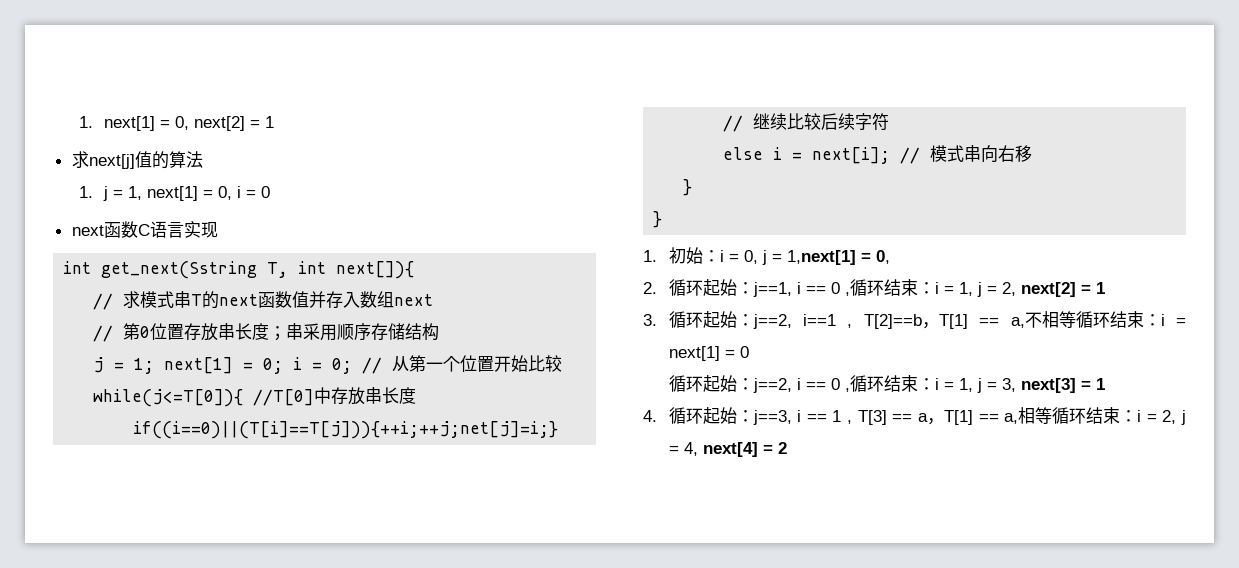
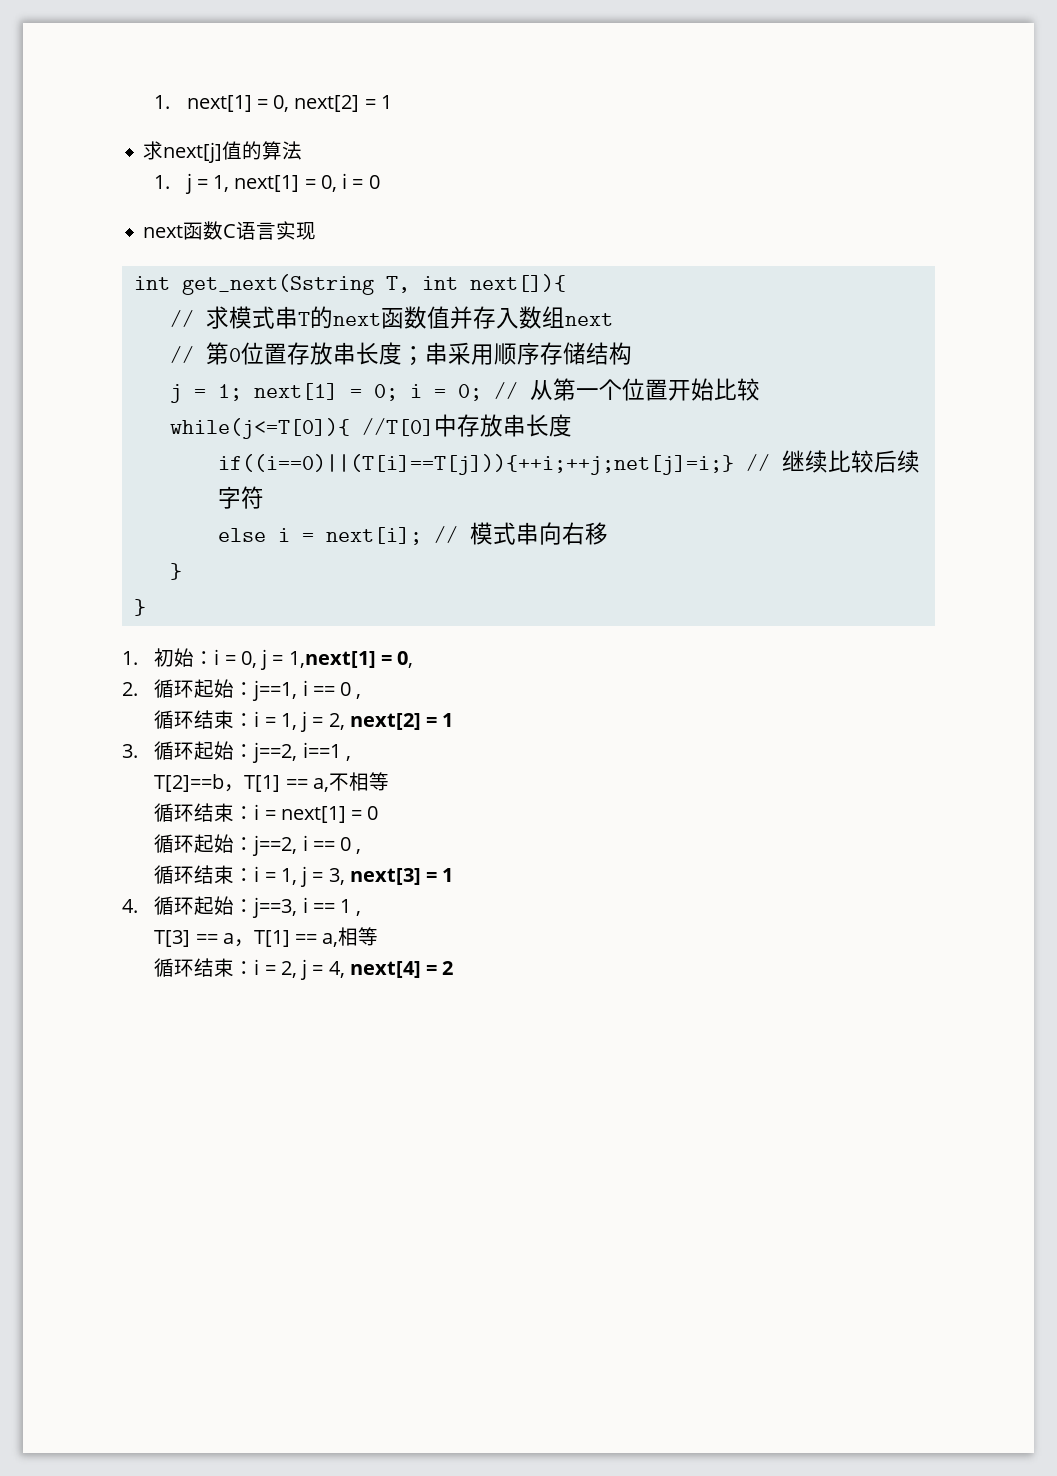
(850, 294) none -> (362, 696) //
(853, 326) none -> (351, 758) //
(1076, 319) none -> (389, 781) //
(850, 390) none -> (362, 851) //
(853, 422) none -> (362, 913) //
(1053, 415) none -> (379, 936) //

